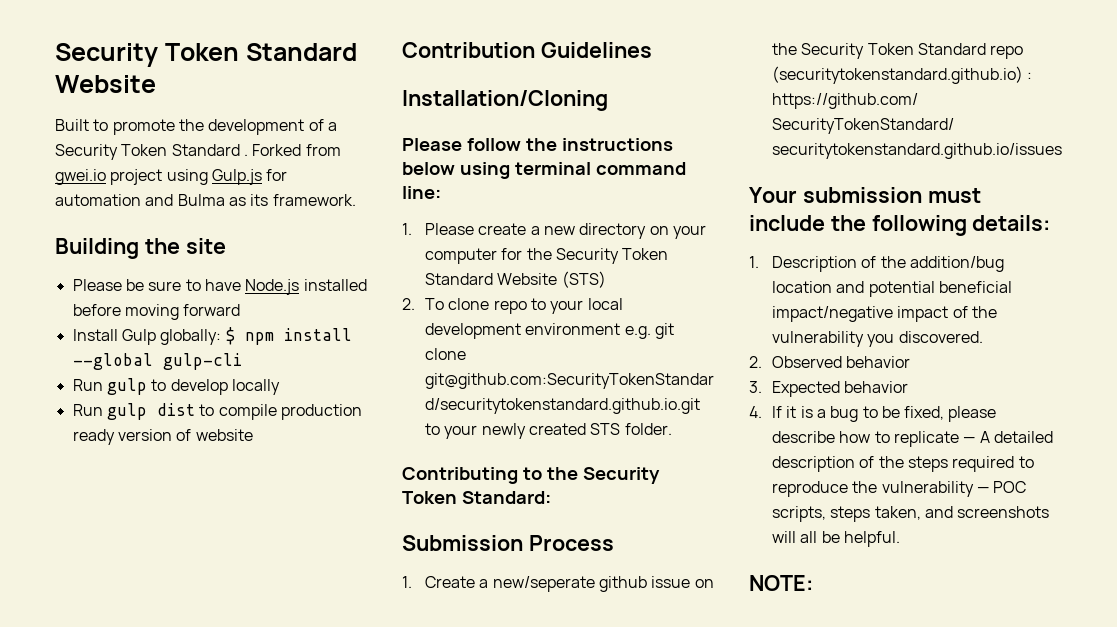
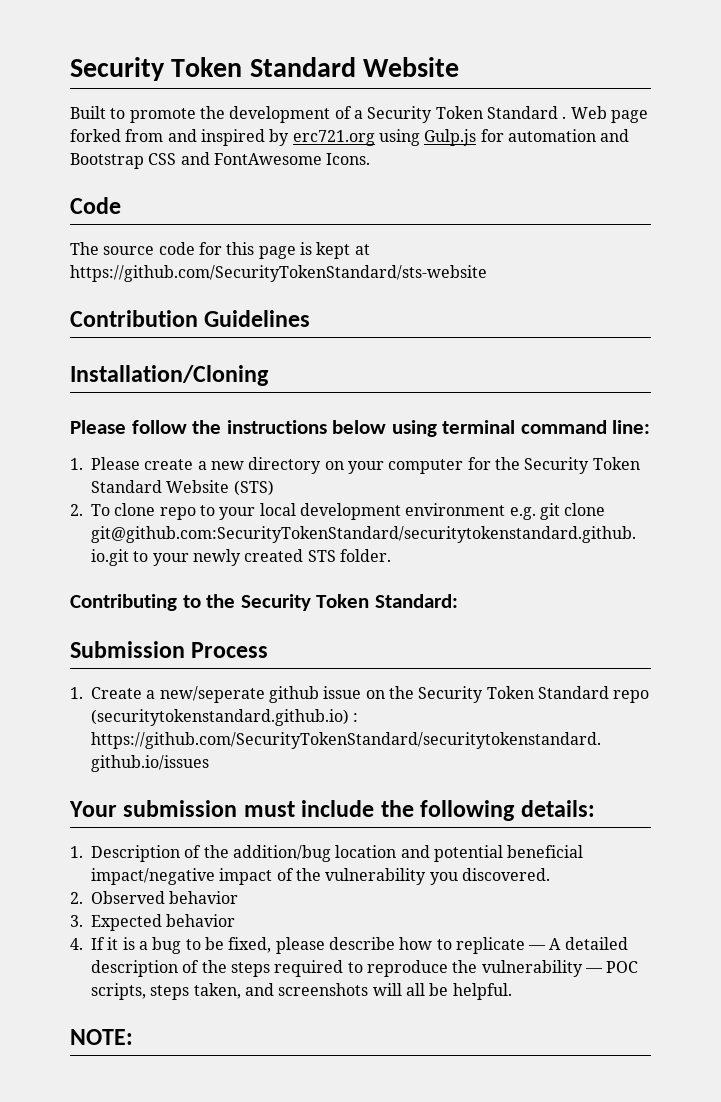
[252,144,341,156] [55,169,163,185] Forked from gwei.io project -> [570,106,648,123] [70,129,375,146] Web page forked from and inspired by erc721.org
[177,194,356,206] [55,238,226,259] [72,279,367,295] [72,304,241,320] [72,327,352,345] [72,353,242,370] [72,378,280,395] [72,403,362,420] [72,429,253,445] Bulma as its framework. // Building the site // Please be sure to have Node.js installed before moving forward // Install Gulp globally: $ npm install --global gulp-cli // Run gulp to develop locally // Run gulp dist to compile production ready version of website -> [70,152,371,169] [70,197,121,214] [70,242,370,259] [70,265,487,282] Bootstrap CSS and FontAwesome Icons. // Code // The source code for this page is kept at https://github.com/SecurityTokenStandard/sts-website

